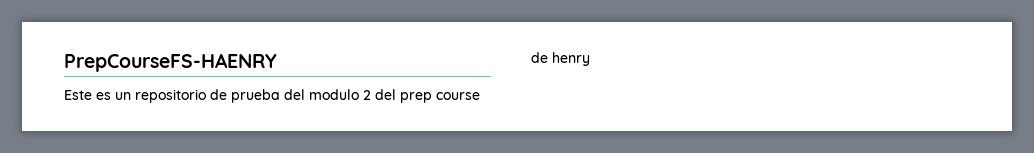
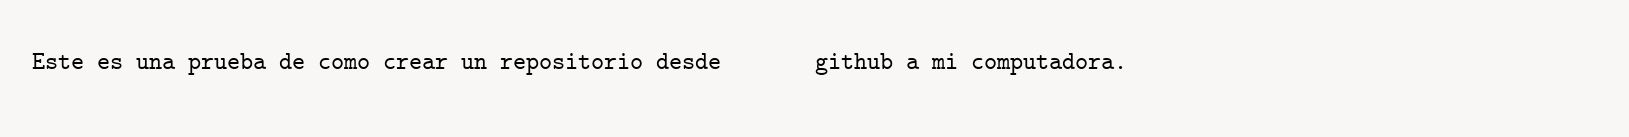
[64,53,277,72] PrepCourseFS-HAENRY // -> (32, 61) none
[115,89,480,103] [531,52,590,66] un repositorio de prueba del modulo 2 del prep course de henry -> [136,53,1127,75] una prueba de como crear un repositorio desde github a mi computadora.

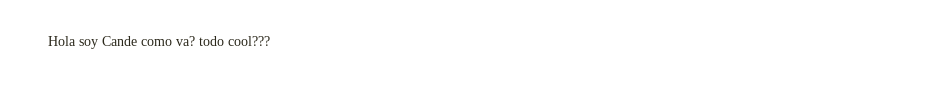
[32,53,1127,75] Este es una prueba de como crear un repositorio desde github a mi computadora. -> [48,36,270,49] Hola soy Cande como va? todo cool???

